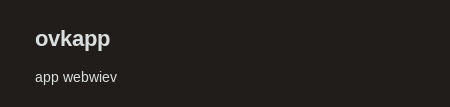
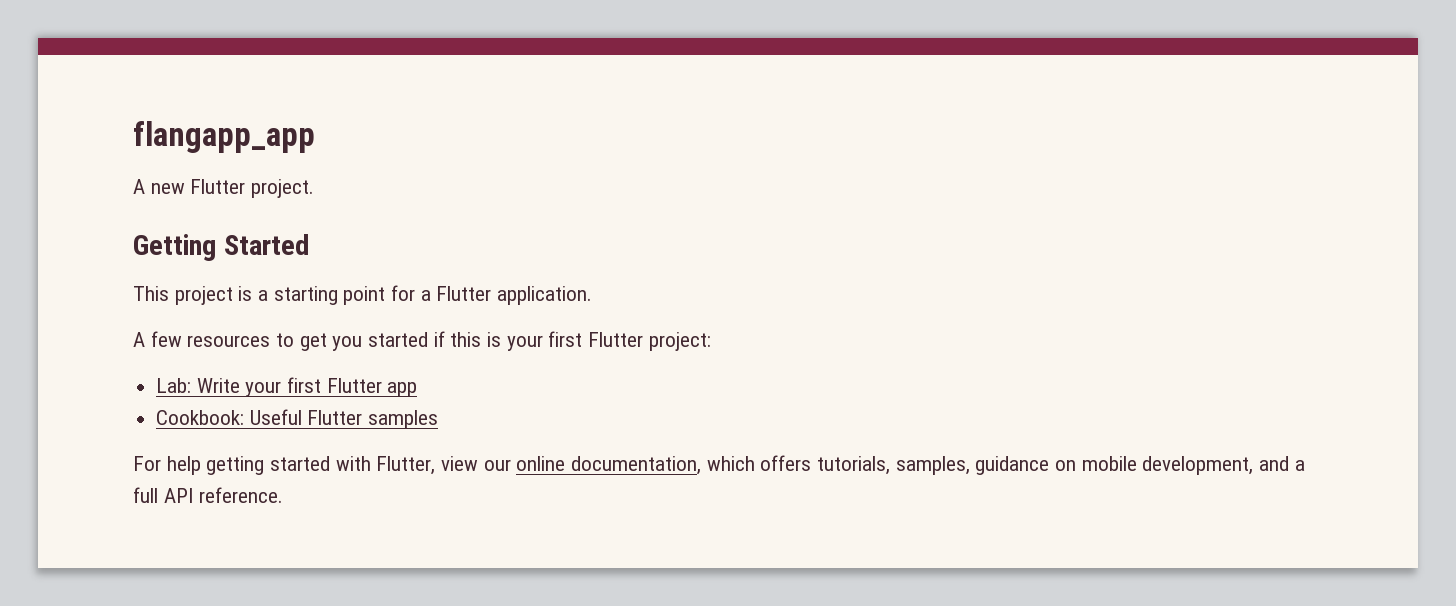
[35,30,110,51] [35,71,117,85] ovkapp // app webwiev -> [133,121,315,153] [133,179,315,198] [133,234,309,261] [133,285,593,305] [133,331,711,351] [156,377,418,397] [156,409,439,429] [133,455,1305,475] [133,487,284,503] flangapp_app // A new Flutter project. // Getting Started // This project is a starting point for a Flutter application. // A few resources to get you started if this is your first Flutter project: // Lab: Write your first Flutter app // Cookbook: Useful Flutter samples // For help getting started with Flutter, view our online documentation, which offers tutorials, samples, guidance on mobile development, and a full API reference.

